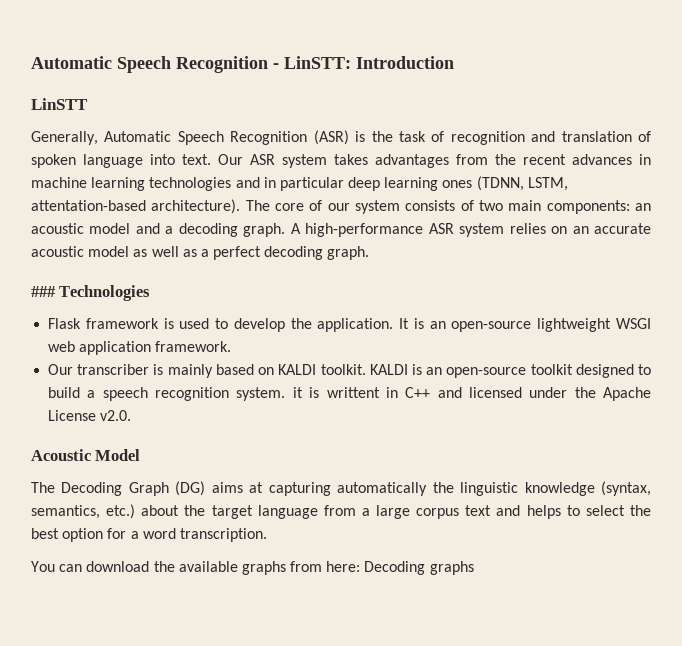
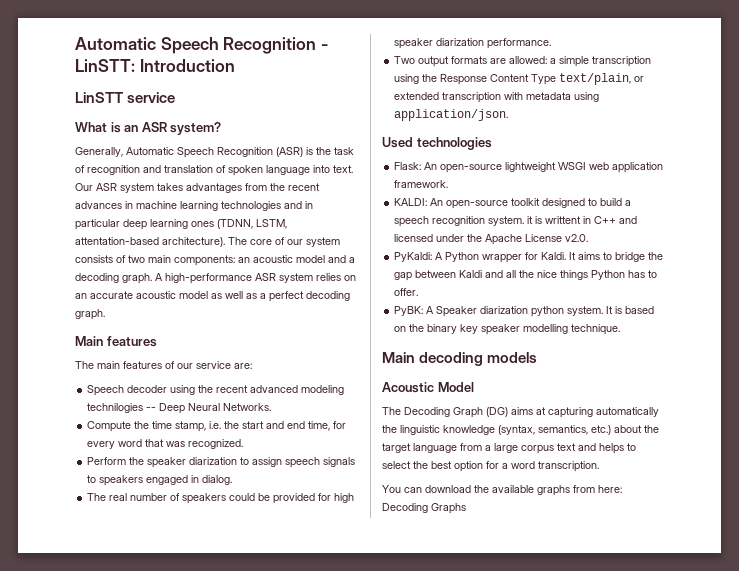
(88, 104) none -> [127,92,176,103] [75,122,222,135] service // What is an ASR system?
[31,285,151,301] [48,318,446,332] ### Technologies // Flask framework is used to develop the application. It is an -> [75,336,157,347] [75,361,252,369] [87,385,345,396] [87,403,272,414] [87,421,347,432] [87,439,244,449] [87,457,356,468] [87,475,233,486] [87,493,355,504] [394,38,552,49] [394,56,652,67] [394,73,645,85] [394,92,600,103] [394,109,509,121] [382,137,492,150] [394,162,438,170] Main features // The main features of our service are: // Speech decoder using the recent advanced modeling technilogies -- Deep Neural Networks. // Compute the time stamp, i.e. the start and end time, for every word that was recognized. // Perform the speaker diarization to assign speech signals to speakers engaged in dialog. // The real number of speakers could be provided for high speaker diarization performance. // Two output formats are allowed: a simple transcription using the Response Content Type text/plain, or extended transcription with metadata using application/json. // Used technologies // Flask: An
[48,364,443,378] Our transcriber is mainly based on KALDI toolkit. KALDI is an -> [394,198,444,206] KALDI: An
(132, 415) none -> [394,252,664,263] [394,270,658,281] [394,288,419,296] [394,306,655,317] [394,324,621,335] [382,352,538,366] // PyKaldi: A Python wrapper for Kaldi. It aims to bridge the gap between Kaldi and all the nice things Python has to offer. // PyBK: A Speaker diarization python system. It is based on the binary key speaker modelling technique. // Main decoding models
[429,561,474,575] graphs -> [431,503,466,514] Graphs

